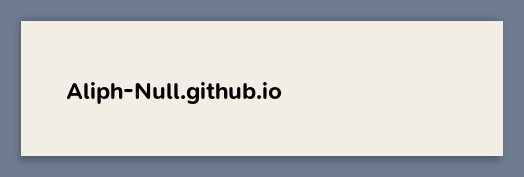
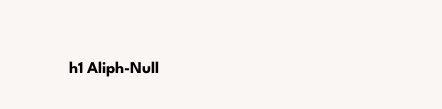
[66,82,282,104] Aliph-Null.github.io -> [69,61,160,77] h1 Aliph-Null

